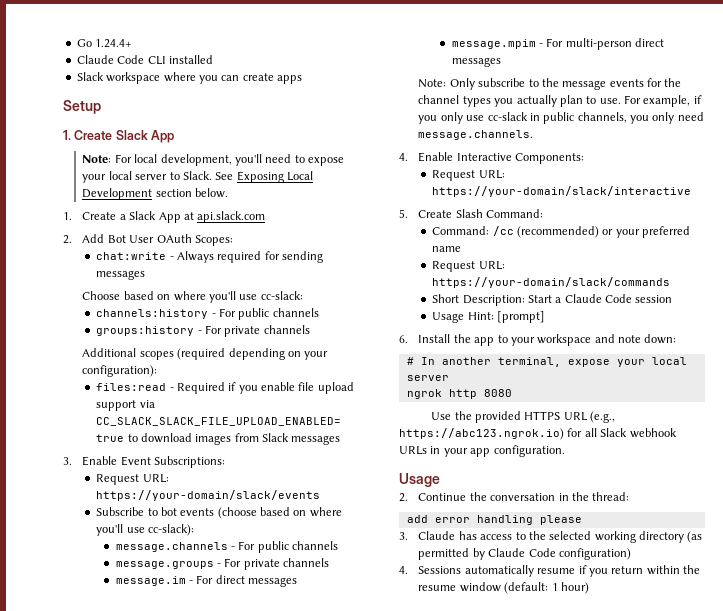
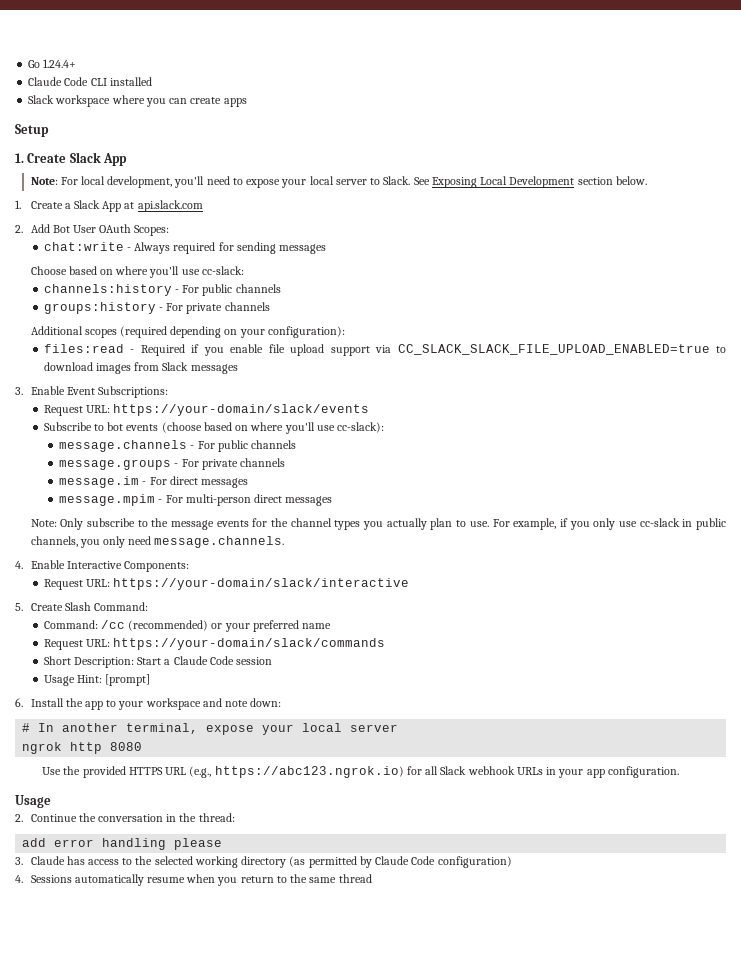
[578,565,587,574] if -> [186,874,216,883] when
[646,565,701,575] [418,582,589,594] within the resume window (default: 1 hour) -> [276,874,372,883] to the same thread

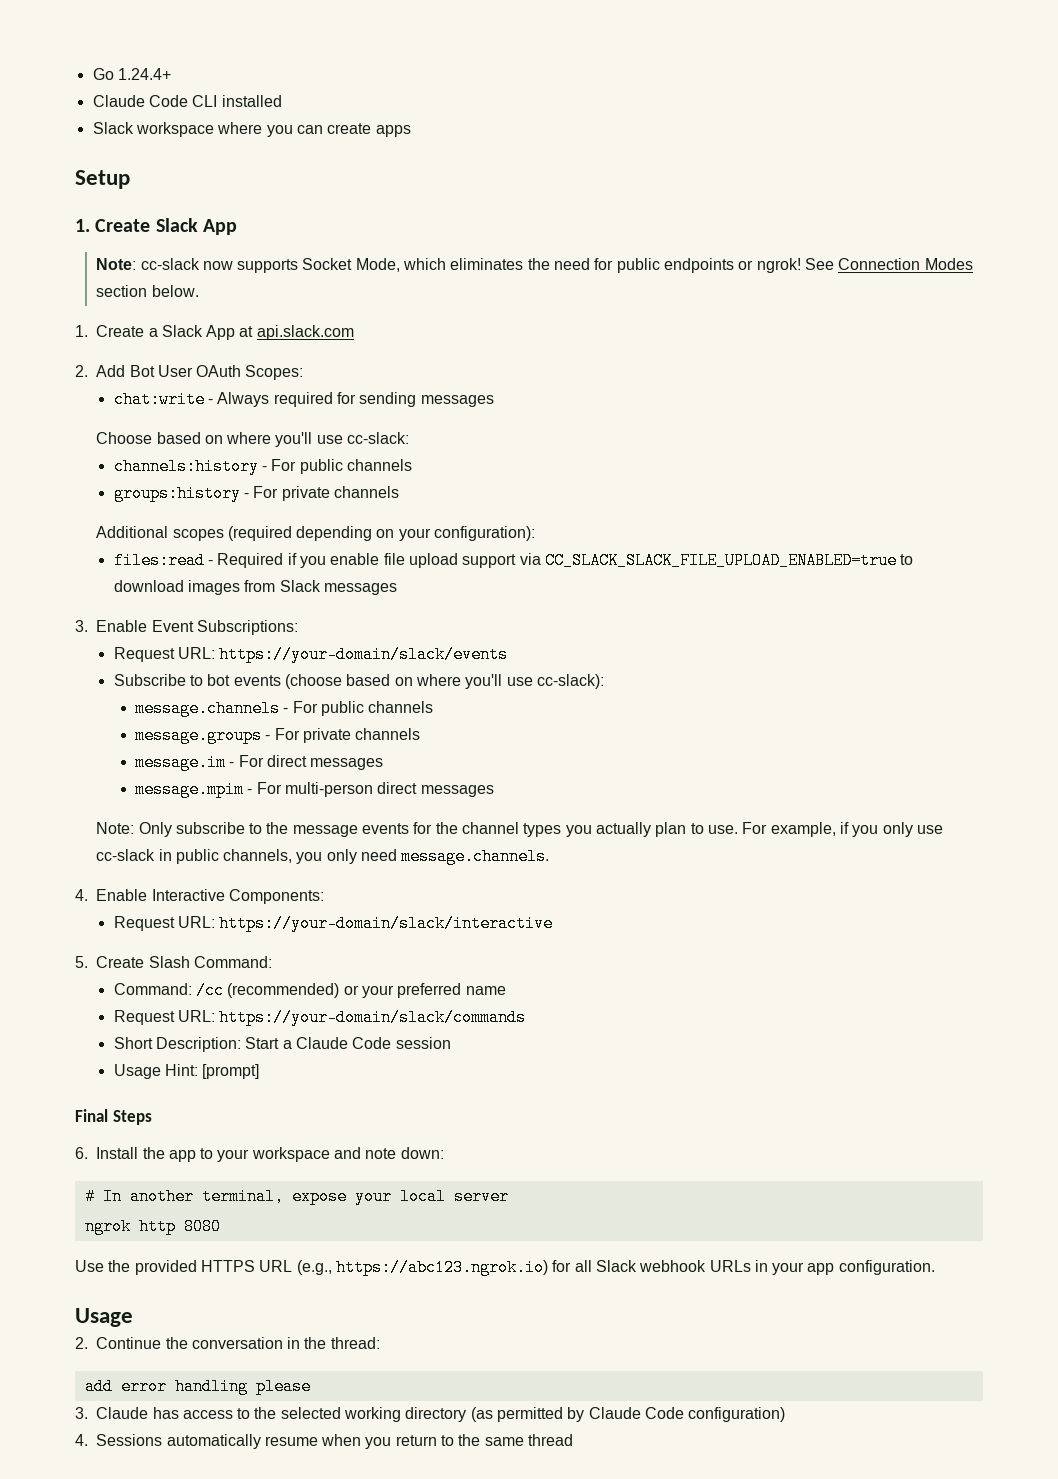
[60,176,575,188] For local development, you'll need to expose your local server to Slack. See Exposing Local Development -> [140,258,973,273] cc-slack now supports Socket Mode, which eliminates the need for public endpoints or ngrok! See Connection Modes
(151, 680) none -> [75,1109,152,1125] // Final Steps

